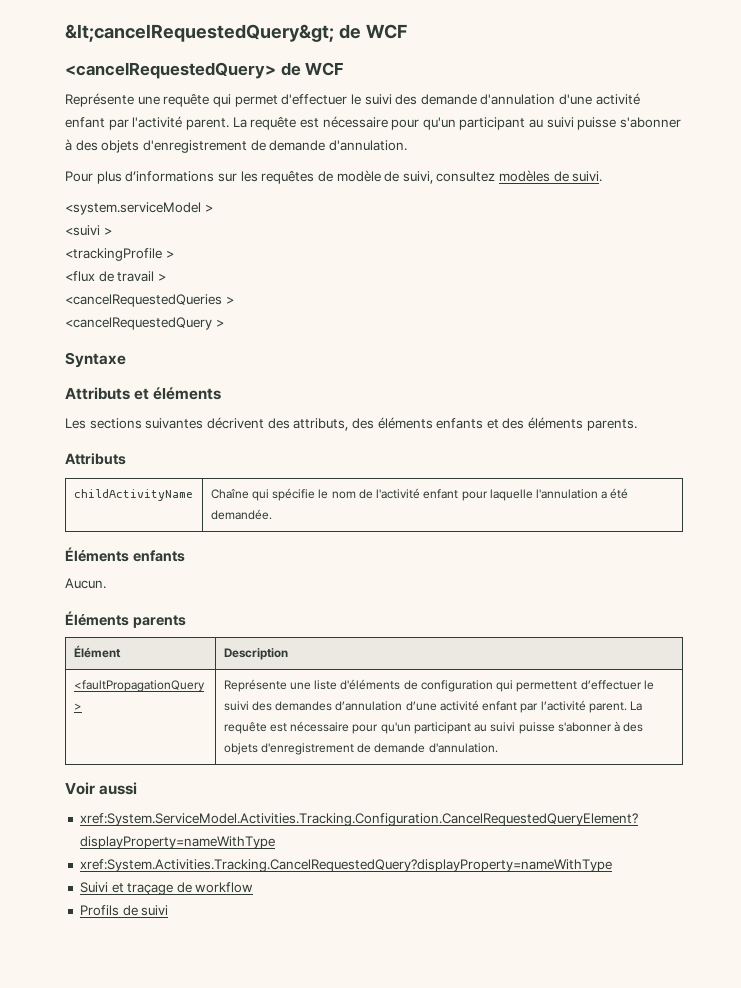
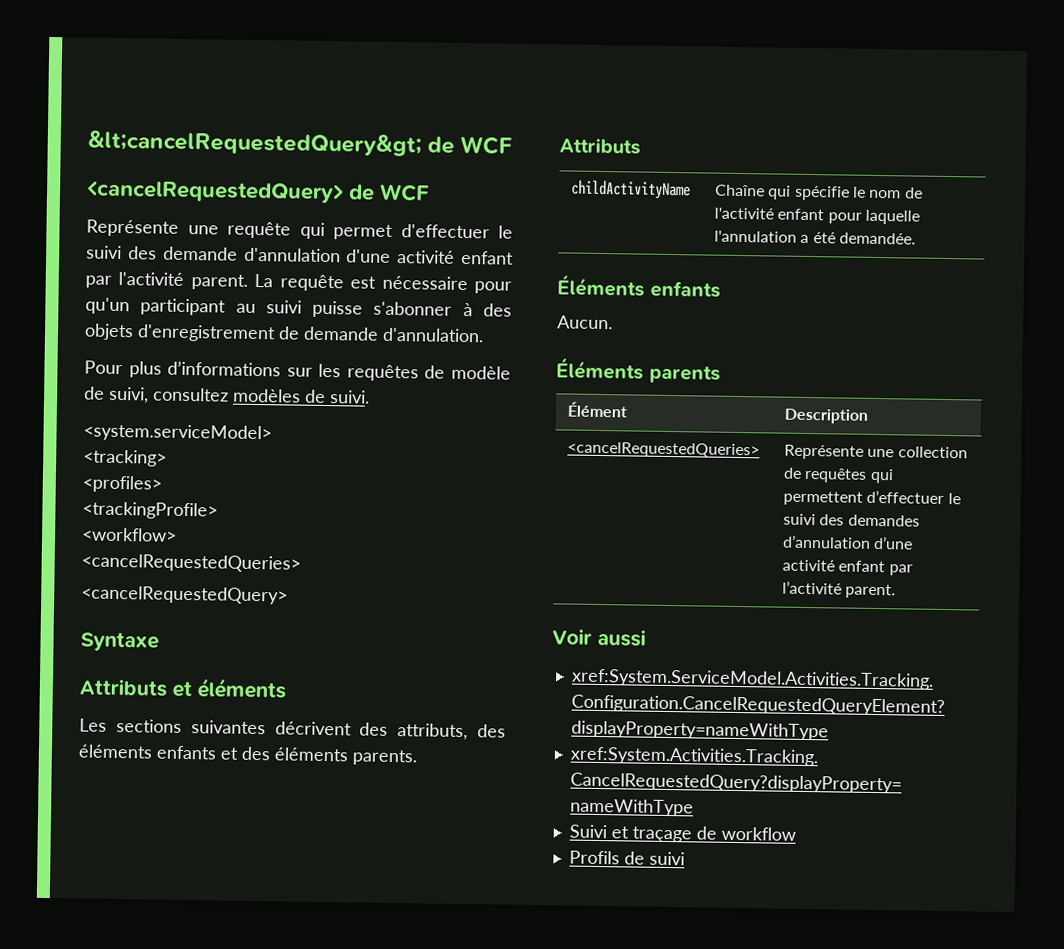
[65,202,213,215] [65,225,112,236] [65,248,174,261] [65,271,166,282] [65,294,234,307] [65,317,224,330] <system.serviceModel > // <suivi > // <trackingProfile > // <flux de travail > // <cancelRequestedQueries > // <cancelRequestedQuery > -> [83,423,272,443] [83,449,167,467] [82,475,162,493] [82,501,218,520] [81,527,177,542] [81,553,301,573] [81,585,288,605] <system.serviceModel> // <tracking> // <profiles> // <trackingProfile> // <workflow> // <cancelRequestedQueries> // <cancelRequestedQuery>
[73,680,205,692] [73,703,82,710] [223,679,493,692] <faultPropagationQuery > | Représente une liste d'éléments de configuration -> [567,441,761,459] [784,444,968,460] [783,467,868,483] <cancelRequestedQueries> | Représente une collection de requêtes
[629,701,642,711] [223,721,644,734] [223,743,498,755] La requête est nécessaire pour qu'un participant au suivi puisse s'abonner à des objets d'enregistrement de demande d'annulation. -> (897, 591) none

